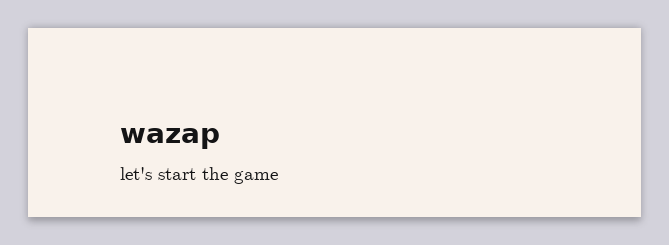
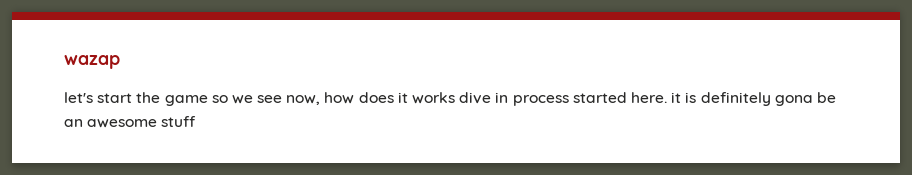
(278, 177) none -> [211,92,836,106] [64,116,197,128] so we see now, how does it works dive in process started here. it is definitely gona be an awesome stuff

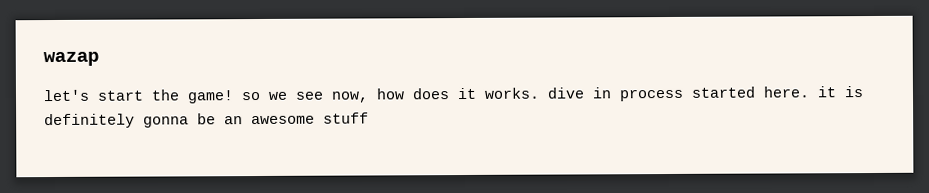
[164,95,208,106] game -> [187,90,234,104] game!
[412,92,456,104] works -> [484,87,540,99] works.
[774,95,813,106] gona -> [143,116,189,128] gonna

